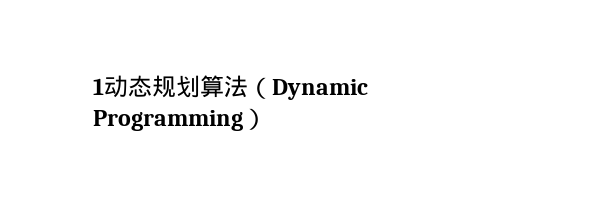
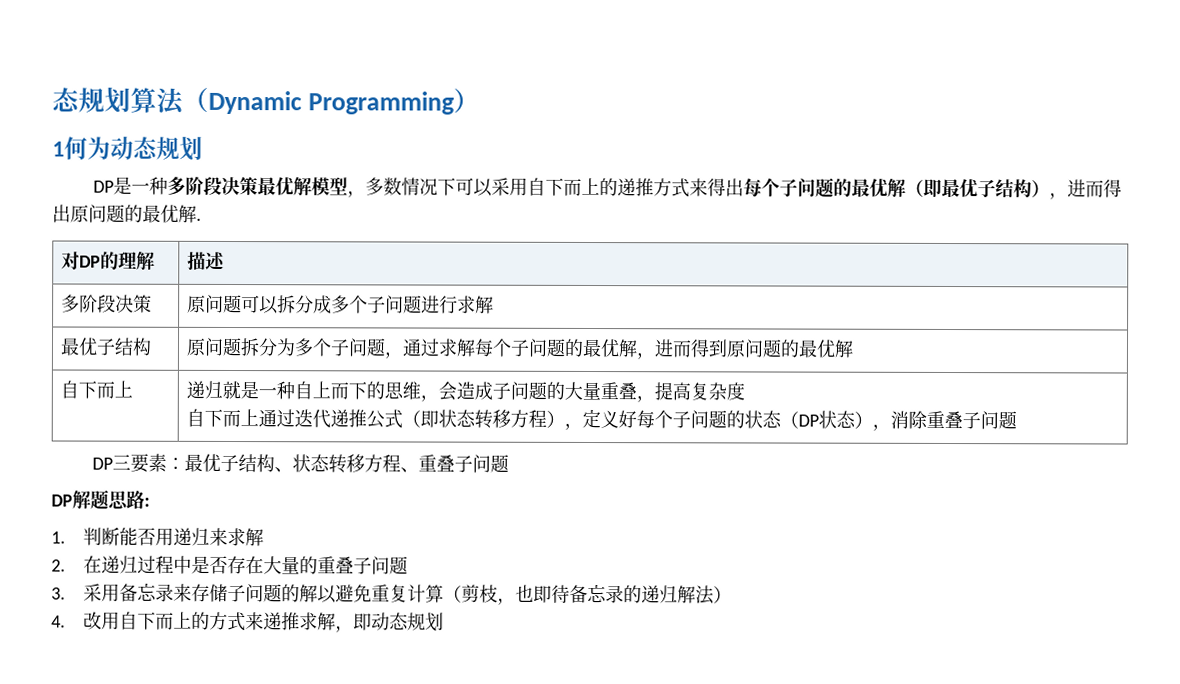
[93,75,128,98] 1动 -> (52, 99) none
(267, 119) none -> [52,136,203,161] [93,176,1123,200] [52,204,202,223] [60,251,155,270] [186,251,226,270] [60,294,152,313] [186,294,494,315] [59,337,152,356] [185,337,854,360] [59,380,133,399] [185,380,745,403] [185,408,1017,431] [92,453,510,474] [51,489,150,510] [51,527,264,547] [51,555,408,575] [51,582,732,605] [51,611,444,633] // 1何为动态规划 // DP是一种多阶段决策最优解模型，多数情况下可以采用自下而上的递推方式来得出每个子问题的最优解（即最优子结构），进而得出原问题的最优解. // 对DP的理解 | 描述 // 多阶段决策 | 原问题可以拆分成多个子问题进行求解 // 最优子结构 | 原问题拆分为多个子问题，通过求解每个子问题的最优解，进而得到原问题的最优解 // 自下而上 | 递归就是一种自上而下的思维，会造成子问题的大量重叠，提高复杂度 // 自下而上通过迭代递推公式（即状态转移方程），定义好每个子问题的状态（DP状态），消除重叠子问题 // DP三要素：最优子结构、状态转移方程、重叠子问题 // DP解题思路: // 1.判断能否用递归来求解 // 2.在递归过程中是否存在大量的重叠子问题 // 3.采用备忘录来存储子问题的解以避免重复计算（剪枝，也即待备忘录的递归解法） // 4.改用自下而上的方式来递推求解，即动态规划

